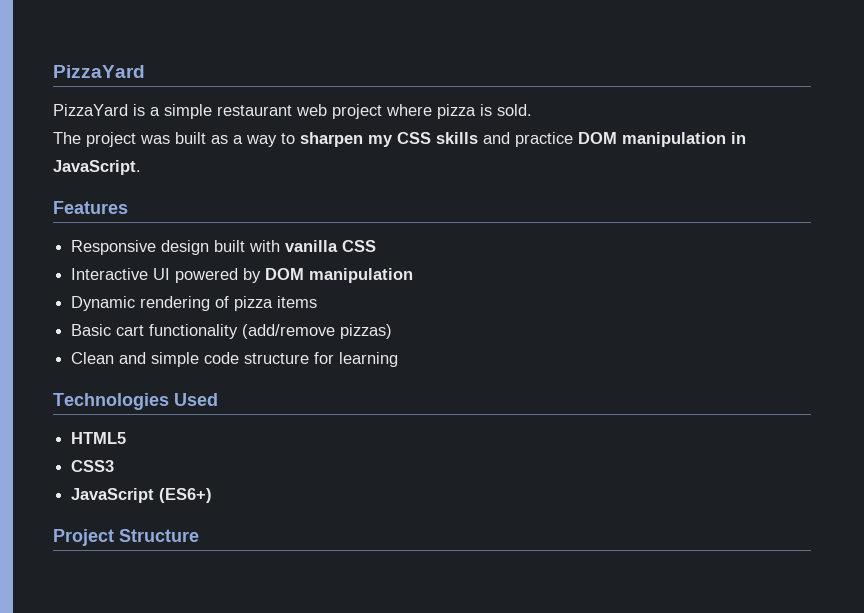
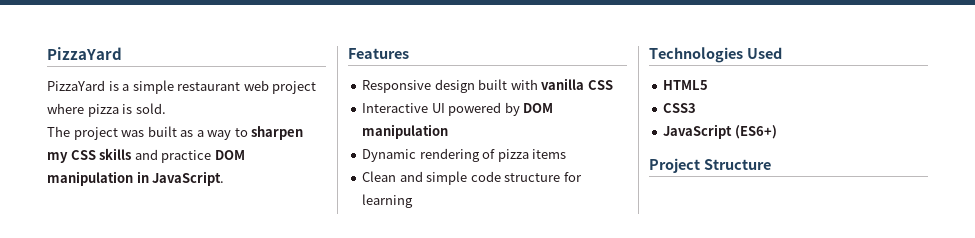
[71,324,393,339] // Basic cart functionality (add/remove pizzas) -> (567, 154) none

